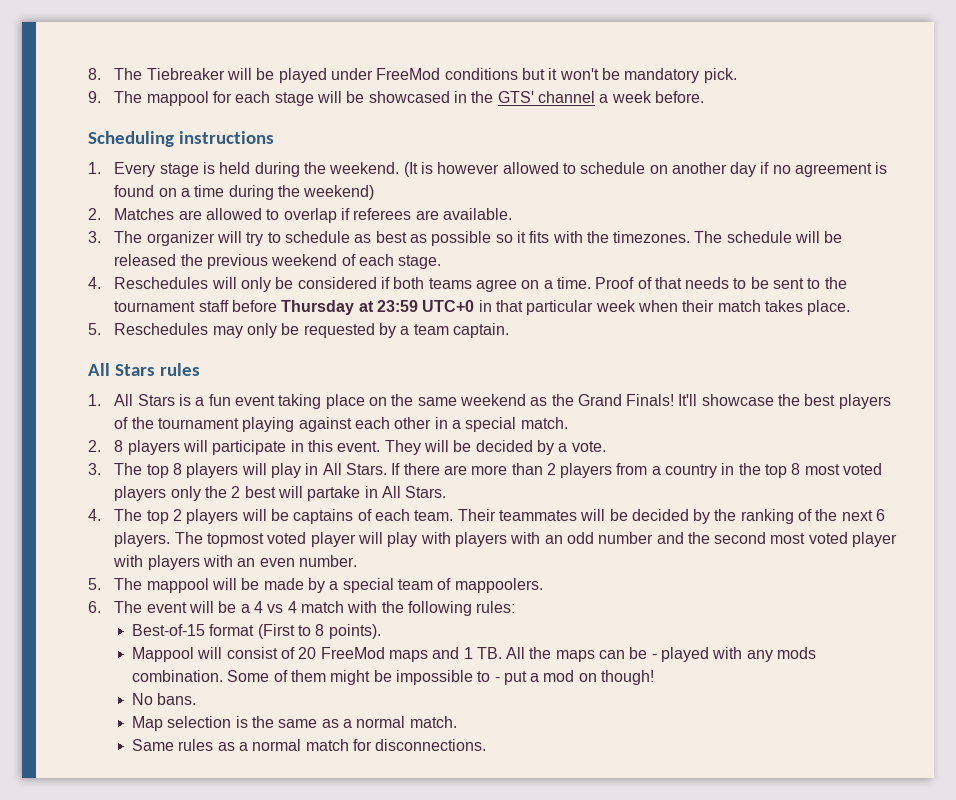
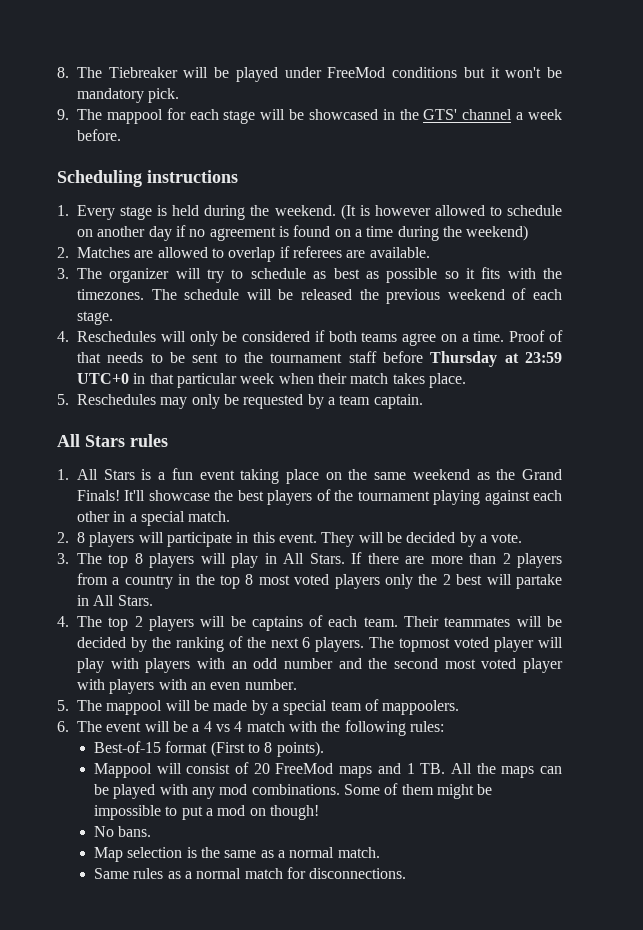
[651,654,657,659] - -> (109, 789) none
[777,647,817,659] [131,670,223,682] mods combination. -> [219,784,340,795] mod combinations.
[494,677,500,682] - -> (178, 811) none

